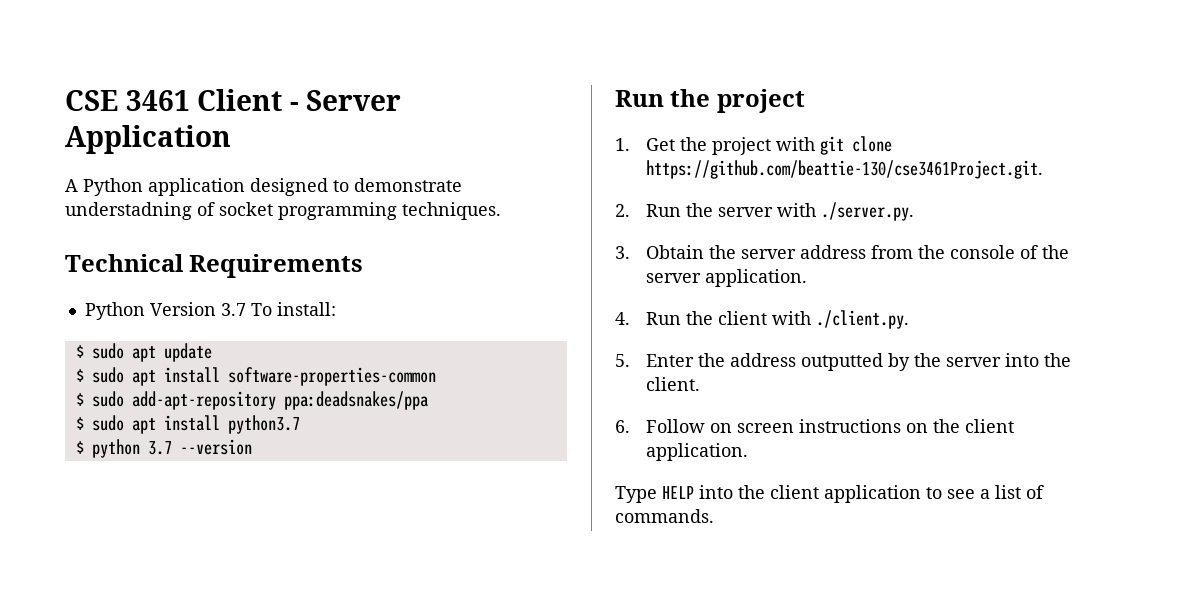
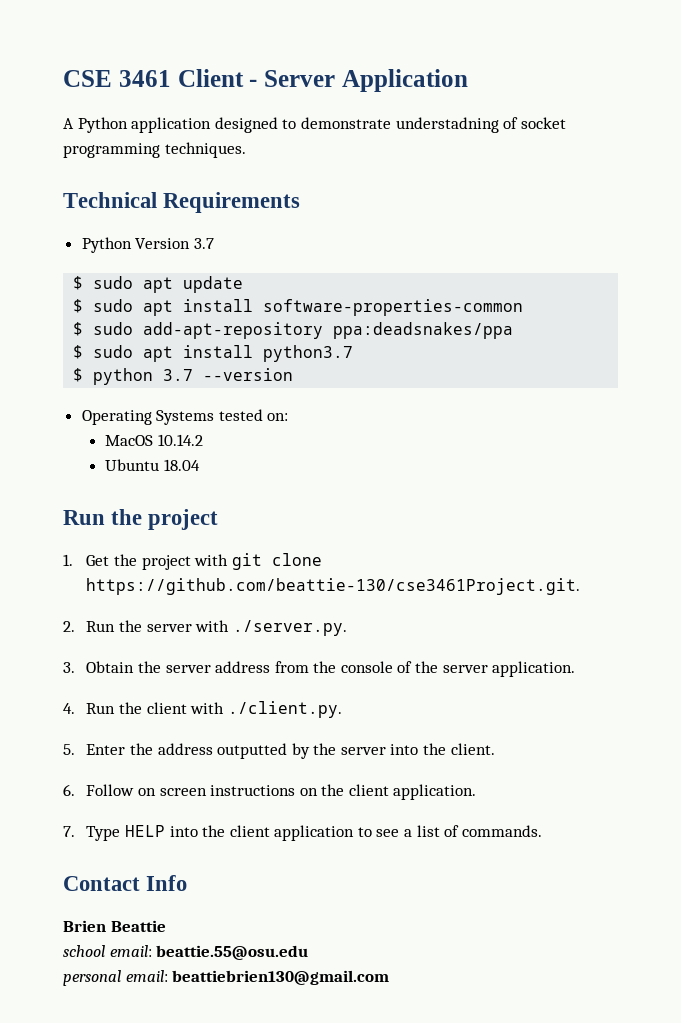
[250,302,336,316] To install: -> (214, 243) none
(252, 447) none -> [81,409,289,425] [105,434,203,446] [105,459,200,471] // Operating Systems tested on: // MacOS 10.14.2 // Ubuntu 18.04
(748, 452) none -> [63,826,75,837] 7.
(714, 516) none -> [63,875,188,891] [63,920,166,932] [63,945,309,960] [63,970,390,986] // Contact Info // Brien Beattie // school email: beattie.55@osu.edu // personal email: beattiebrien130@gmail.com

